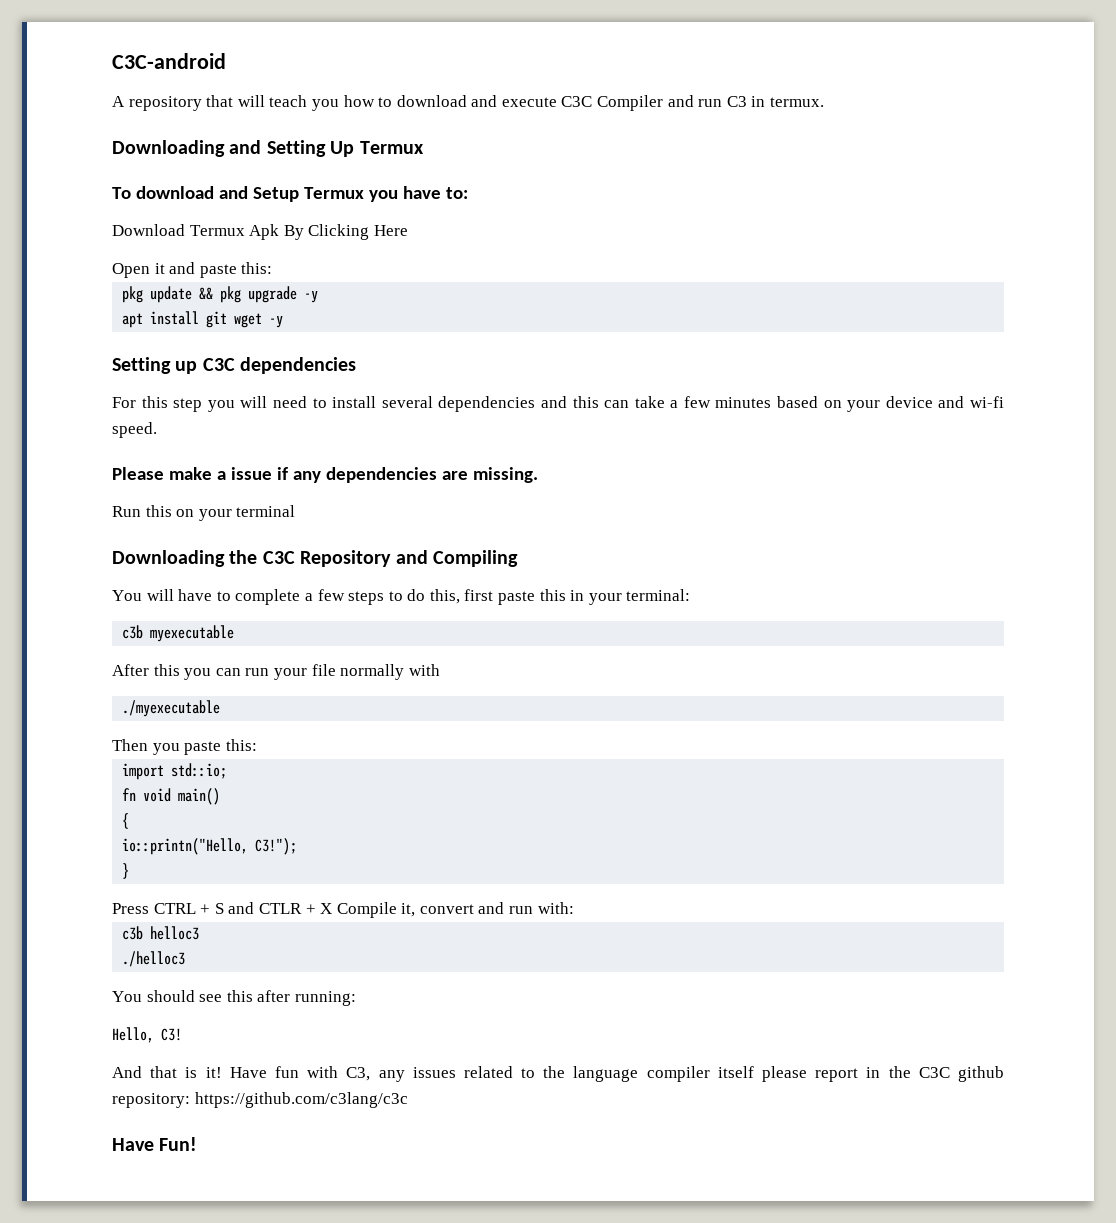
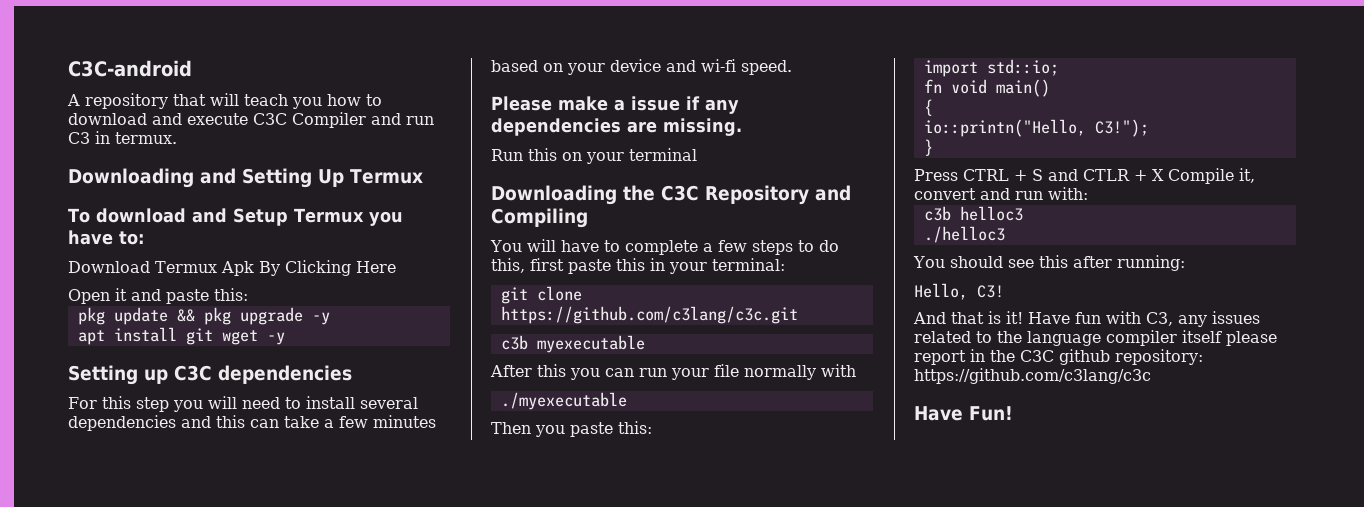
(691, 595) none -> [500,286,582,304] [500,306,798,324] // git clone https://github.com/c3lang/c3c.git

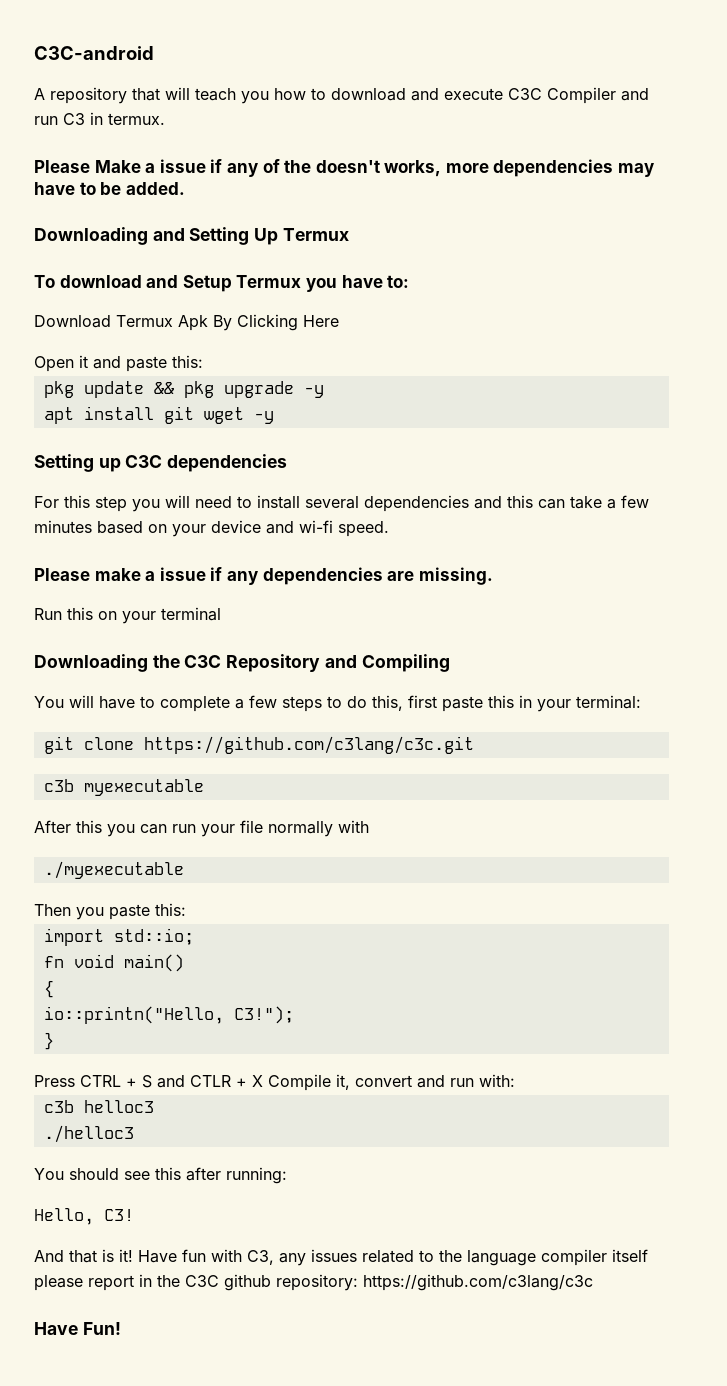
(177, 138) none -> [34,159,655,177] [34,182,185,195] // Please Make a issue if any of the doesn't works, more dependencies may have to be added.

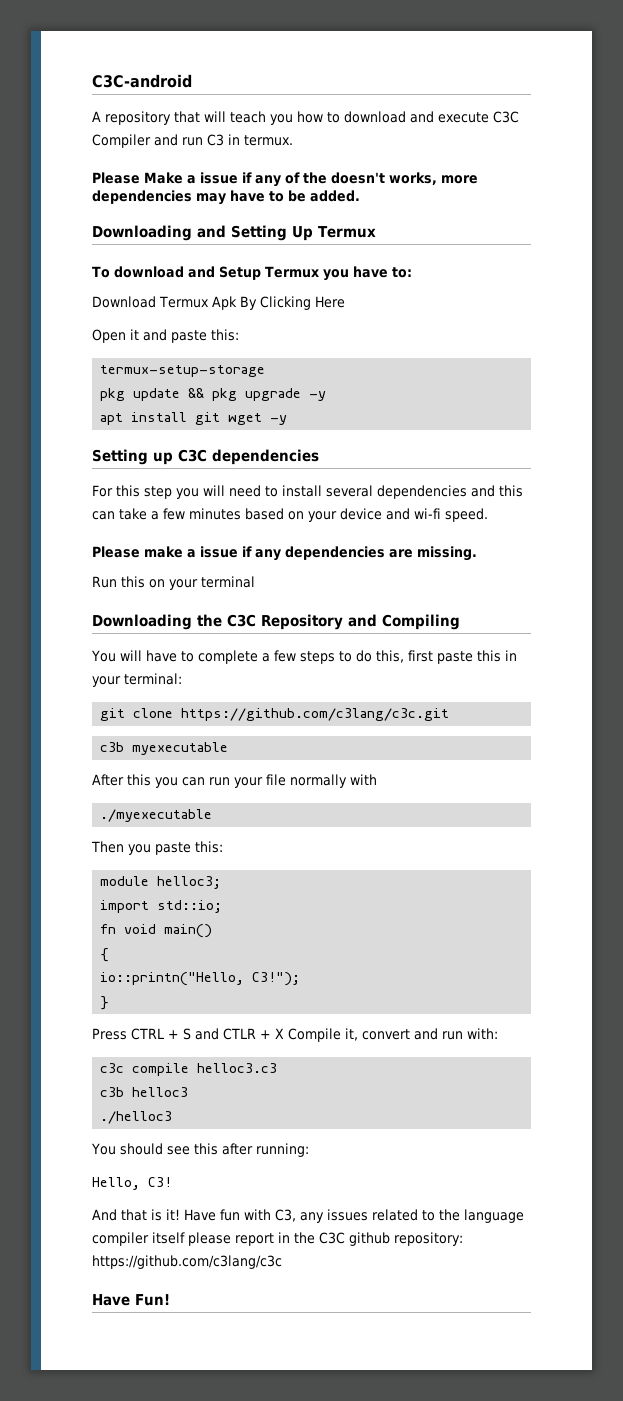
(203, 361) none -> [100,365,266,377] // termux-setup-storage
(186, 909) none -> [100,876,222,889] // module helloc3;
(515, 1080) none -> [100,1063,278,1076] // c3c compile helloc3.c3

